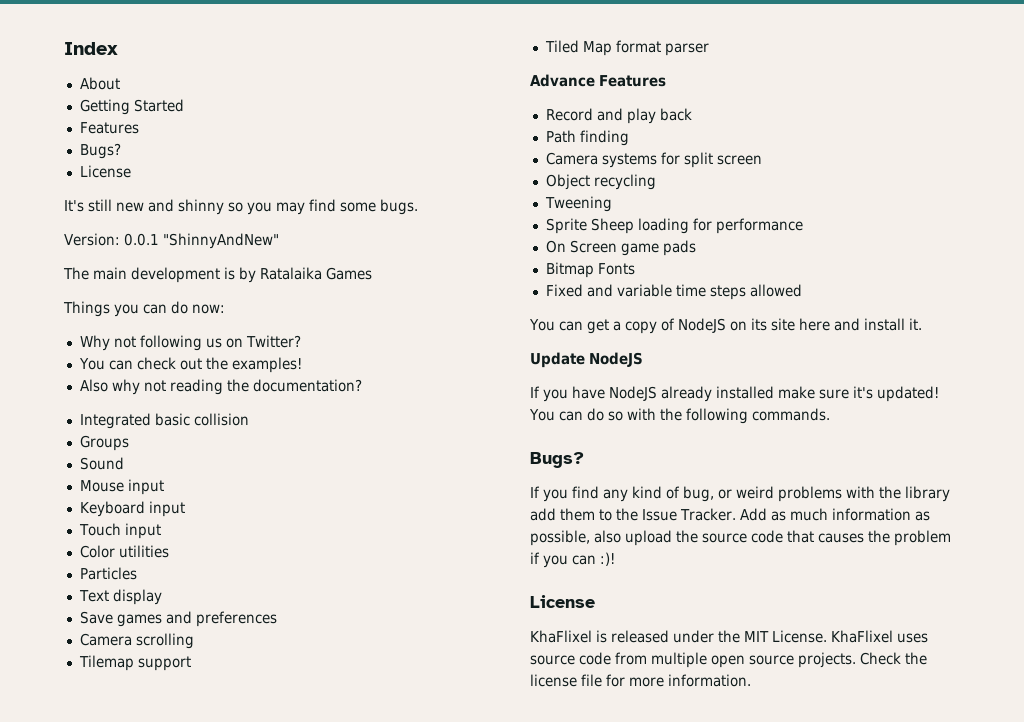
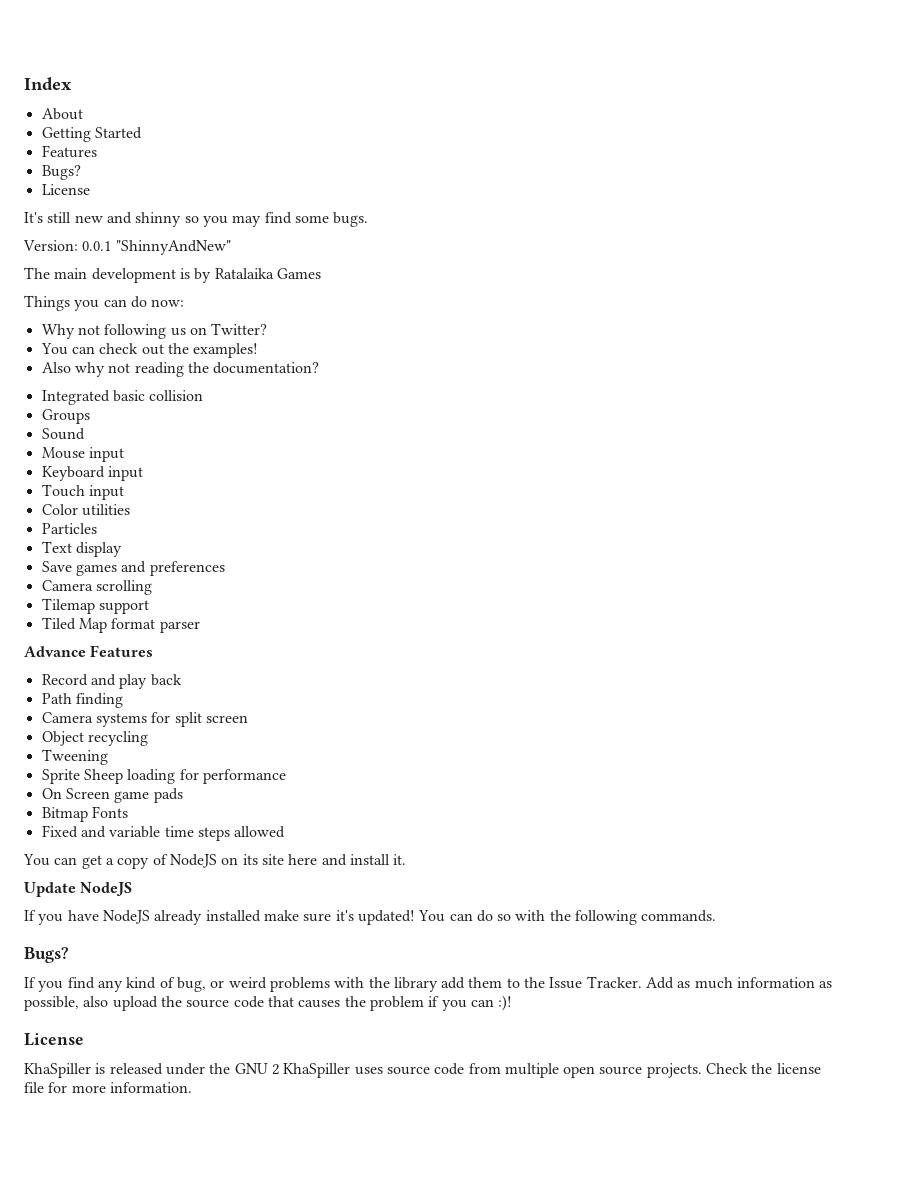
[530,630,592,643] KhaFlixel -> [24,1063,91,1078] KhaSpiller
[744,630,893,643] MIT License. KhaFlixel -> [234,1063,351,1078] GNU 2 KhaSpiller

